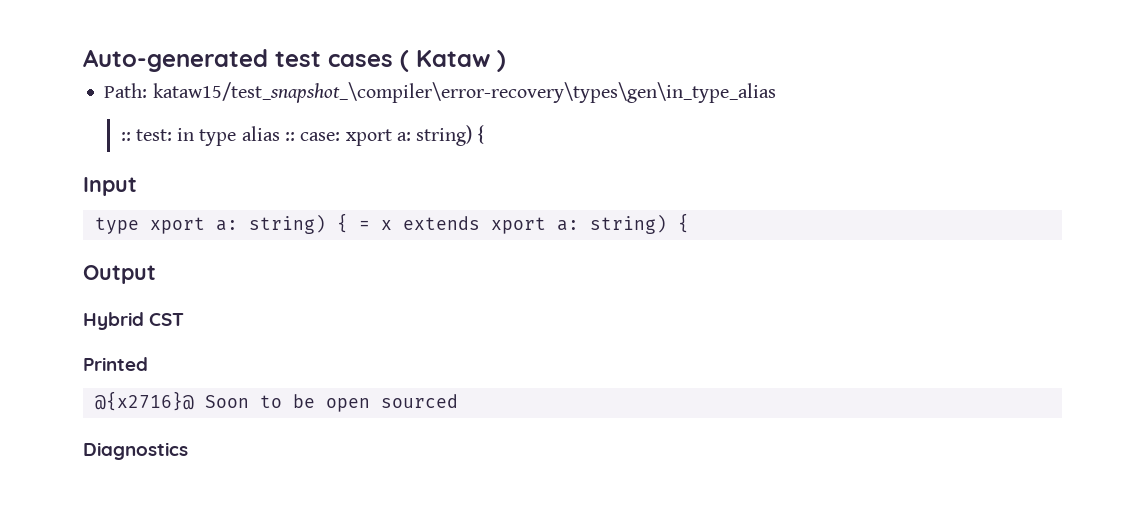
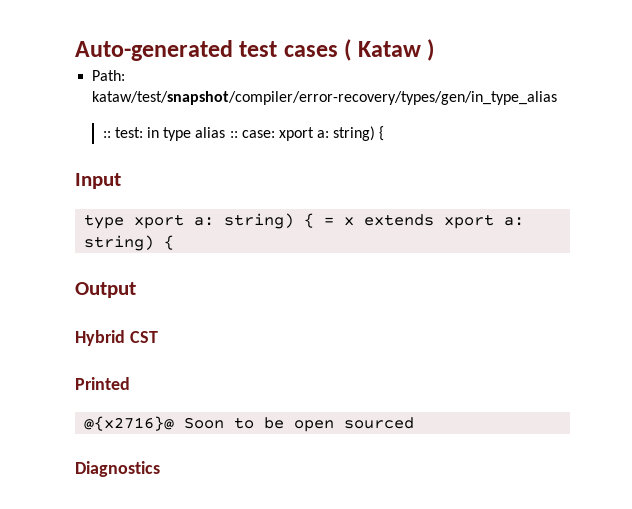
[152,82,776,103] kataw15/test_snapshot_\compiler\error-recovery\types\gen\in_type_alias -> [92,91,558,105] kataw/test/snapshot/compiler/error-recovery/types/gen/in_type_alias

